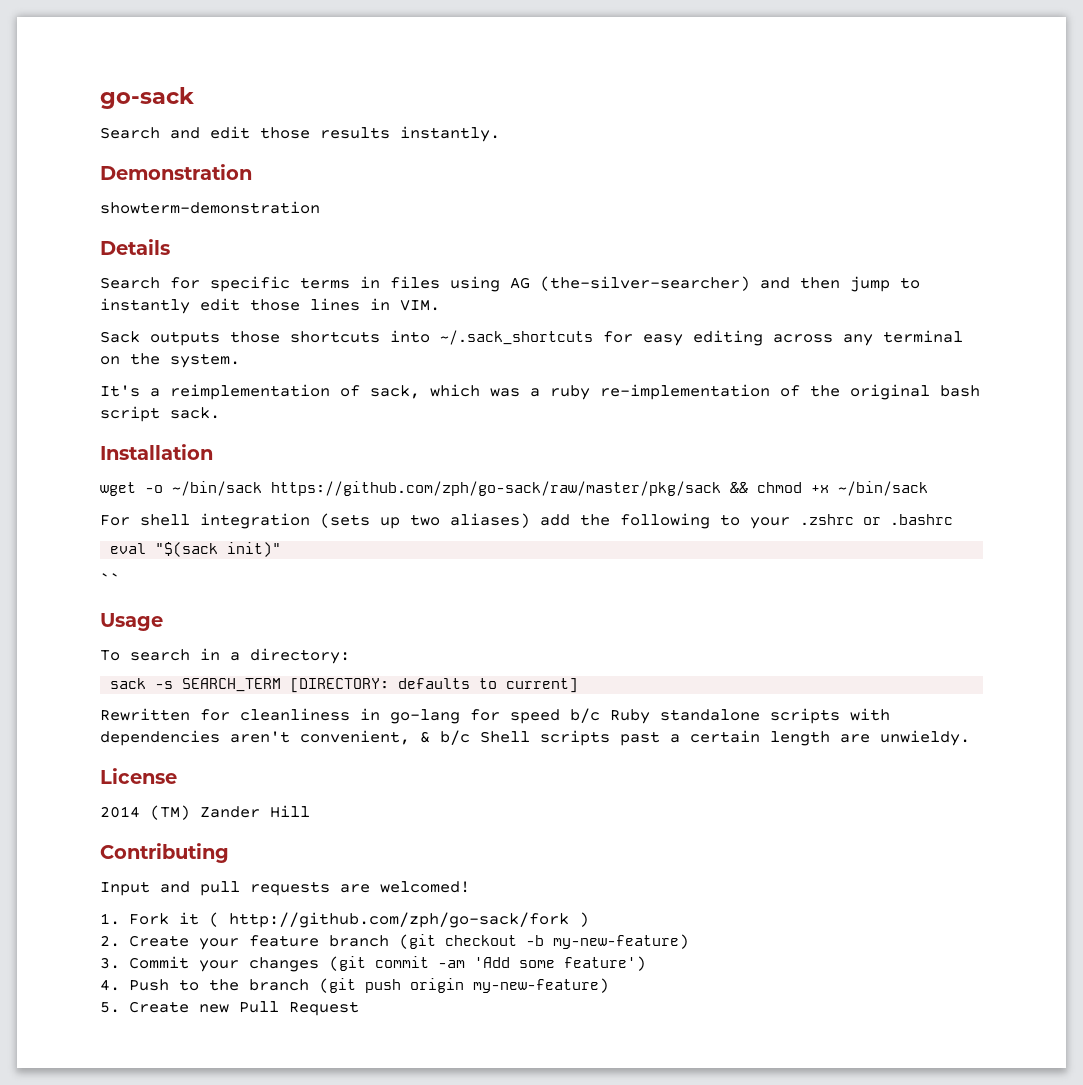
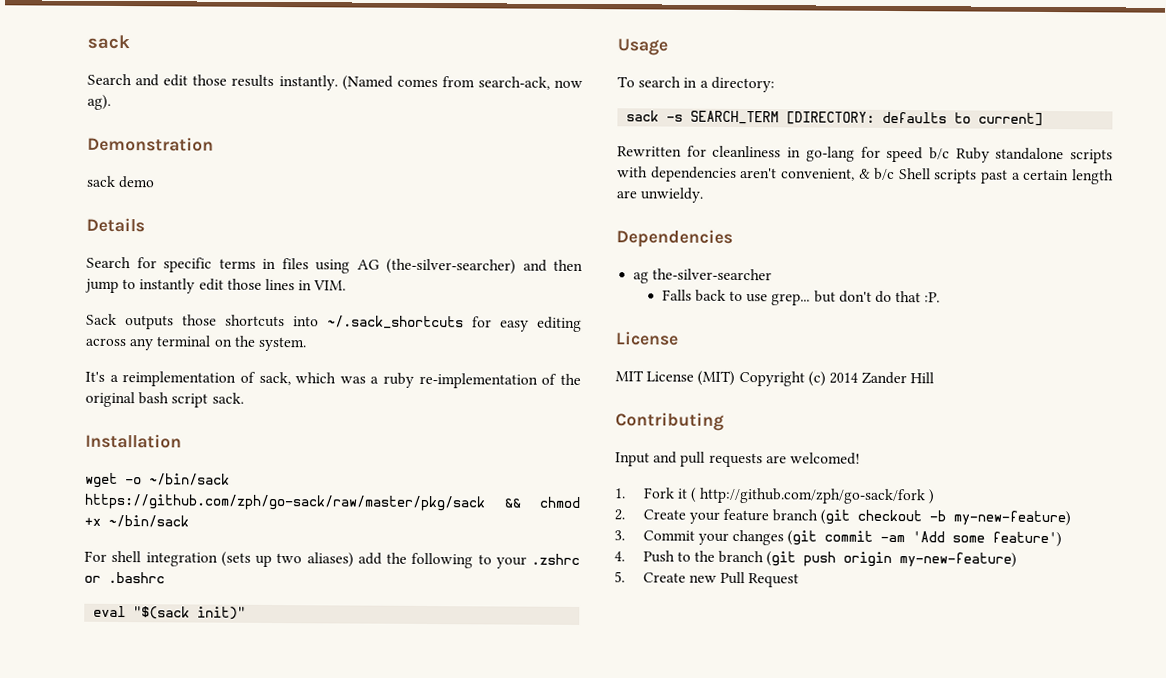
[100,87,194,109] go-sack -> [87,34,130,50] sack
(500, 134) none -> [341,75,583,91] [87,94,111,110] (Named comes from search-ack, now ag).
[100,201,320,214] showterm-demonstration -> [86,175,156,189] sack demo
[100,573,120,585] // `` -> (247, 613) none
[100,768,177,784] [100,805,190,820] License // 2014 (TM) -> [616,229,733,248] [633,268,773,284] [661,289,941,306] [615,331,679,346] [615,370,858,387] Dependencies // ag the-silver-searcher // Falls back to use grep... but don't do that :P. // License // MIT License (MIT) Copyright (c) 2014

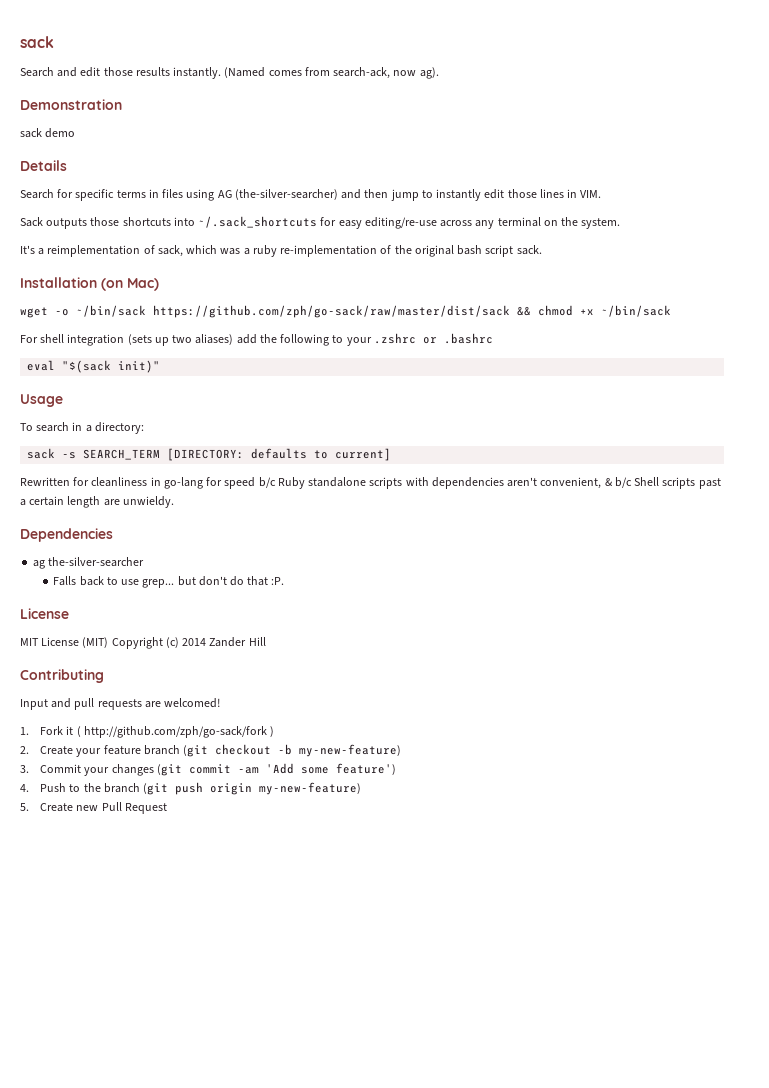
[537,316,582,332] editing -> [364,217,437,229] editing/re-use
(182, 441) none -> [101,278,159,291] (on Mac)
[84,493,485,512] https://github.com/zph/go-sack/raw/master/pkg/sack -> [153,305,510,318] https://github.com/zph/go-sack/raw/master/dist/sack

